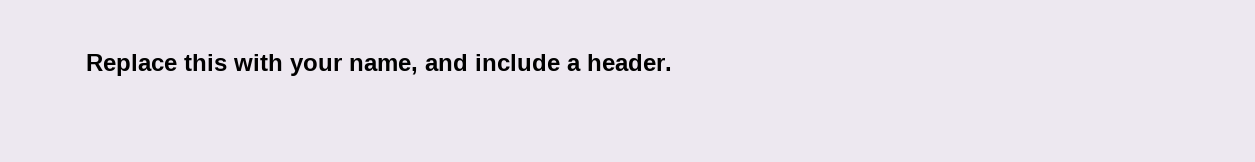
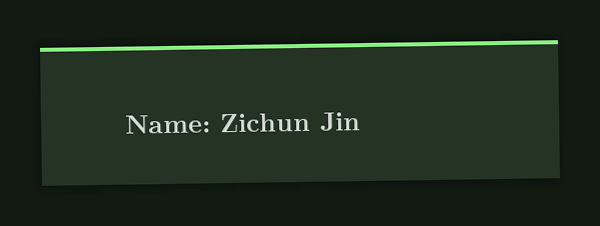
[86,54,672,76] Replace this with your name, and include a header. -> [125,112,361,134] Name: Zichun Jin

